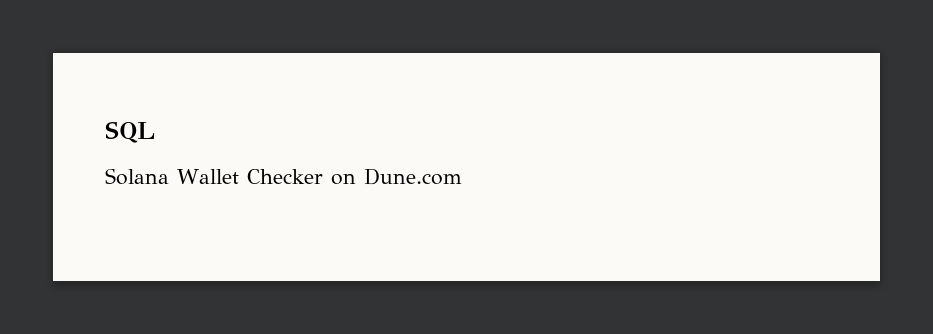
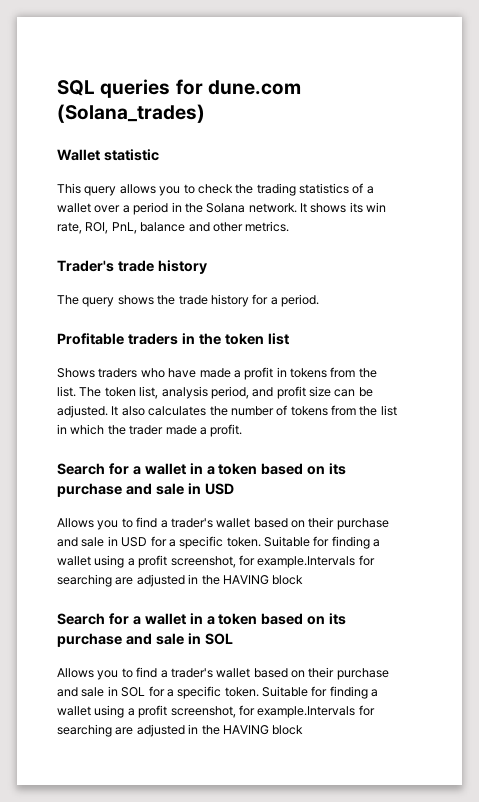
[105,168,462,185] // Solana Wallet Checker on Dune.com -> [100,79,301,98] [57,104,205,123] [57,149,159,161] [57,183,374,196] [57,202,387,215] [57,221,290,234] [57,260,207,274] [57,294,319,307] [57,333,289,345] [57,367,377,380] [57,386,373,399] [57,405,397,418] [57,424,243,437] [57,463,347,475] [57,483,234,497] [57,517,389,530] [57,536,381,549] [57,555,375,568] [57,574,304,587] [57,613,347,625] [57,633,233,647] [57,667,389,680] [57,686,379,699] [57,705,375,718] [57,724,304,737] queries for dune.com (Solana_trades) // Wallet statistic // This query allows you to check the trading statistics of a wallet over a period in the Solana network. It shows its win rate, ROI, PnL, balance and other metrics. // Trader's trade history // The query shows the trade history for a period. // Profitable traders in the token list // Shows traders who have made a profit in tokens from the list. The token list, analysis period, and profit size can be adjusted. It also calculates the number of tokens from the list in which the trader made a profit. // Search for a wallet in a token based on its purchase and sale in USD // Allows you to find a trader's wallet based on their purchase and sale in USD for a specific token. Suitable for finding a wallet using a profit screenshot, for example.Intervals for searching are adjusted in the HAVING block // Search for a wallet in a token based on its purchase and sale in SOL // Allows you to find a trader's wallet based on their purchase and sale in SOL for a specific token. Suitable for finding a wallet using a profit screenshot, for example.Intervals for searching are adjusted in the HAVING block

